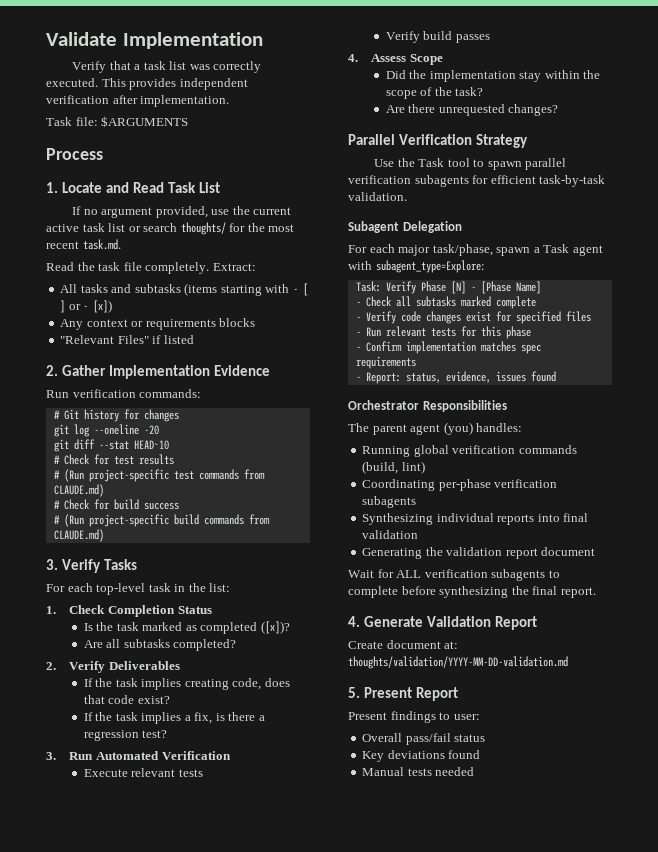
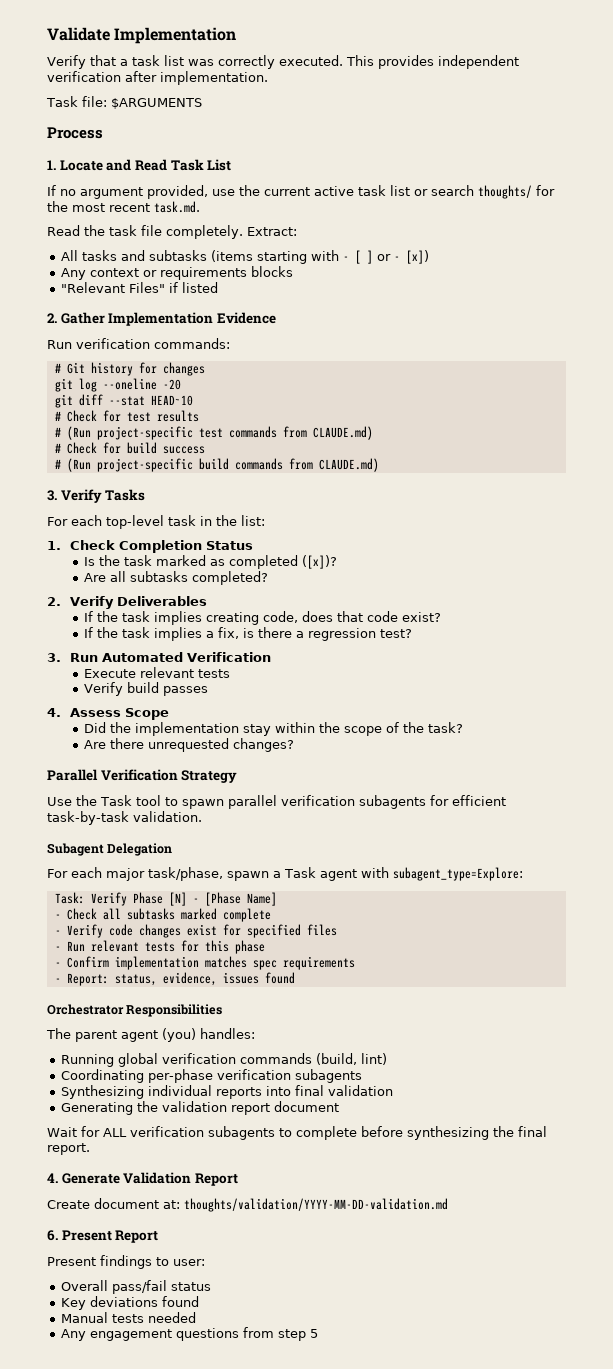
[348,687,360,698] 5. -> [47,1230,58,1241] 6.
(475, 771) none -> [60,1327,318,1341] // Any engagement questions from step 5

